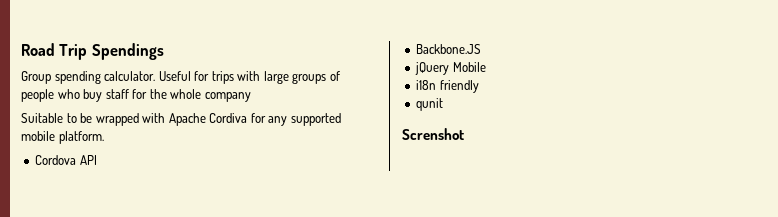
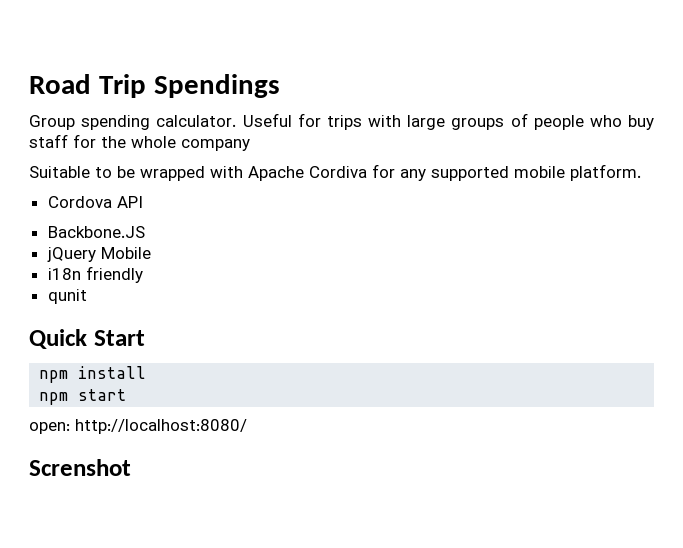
(444, 104) none -> [29,329,145,349] [39,366,147,383] [39,389,127,405] [29,419,247,434] // Quick Start // npm install // npm start // open: http://localhost:8080/

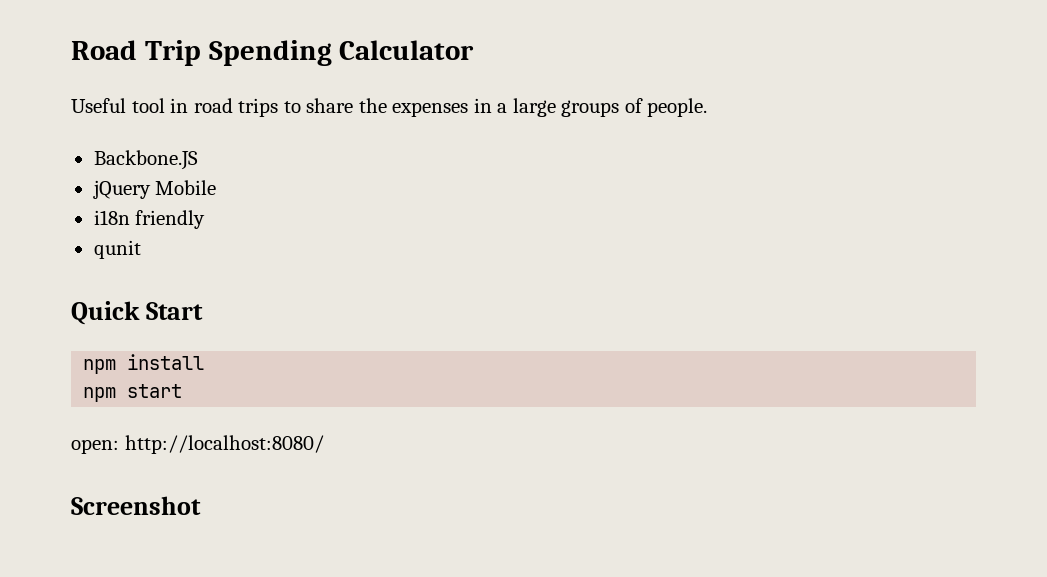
[153,74,280,98] [29,113,654,130] [29,134,250,151] [29,164,641,181] [47,196,143,208] Spendings // Group spending calculator. Useful for trips with large groups of people who buy staff for the whole company // Suitable to be wrapped with Apache Cordiva for any supported mobile platform. // Cordova API -> [208,40,475,66] [71,98,708,117] Spending Calculator // Useful tool in road trips to share the expenses in a large groups of people.
[29,459,131,476] Screnshot -> [71,496,201,515] Screenshot

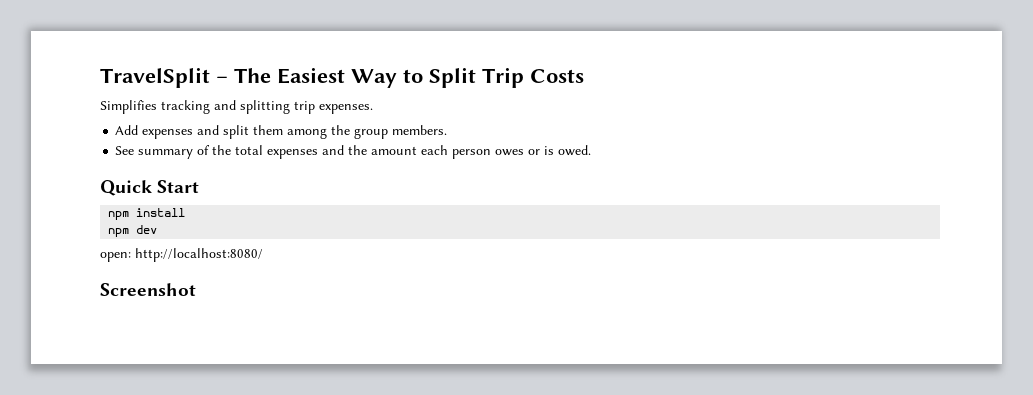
[71,40,475,66] [71,98,708,117] [93,150,198,170] [92,180,217,199] [93,210,206,229] [93,240,141,259] Road Trip Spending Calculator // Useful tool in road trips to share the expenses in a large groups of people. // Backbone.JS // jQuery Mobile // i18n friendly // qunit -> [100,67,584,88] [100,100,373,114] [115,125,448,139] [115,145,592,159] TravelSplit – The Easiest Way to Split Trip Costs // Simplifies tracking and splitting trip expenses. // Add expenses and split them among the group members. // See summary of the total expenses and the amount each person owes or is owed.
[127,384,183,398] start -> [136,225,158,234] dev

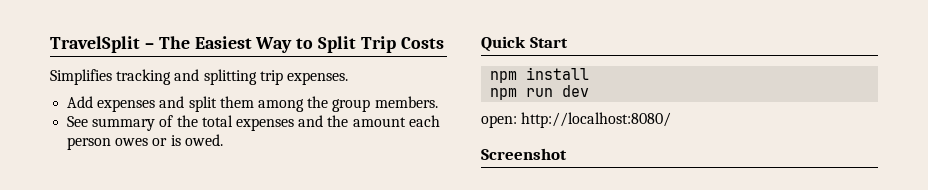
(130, 232) none -> [526,88,554,97] run

